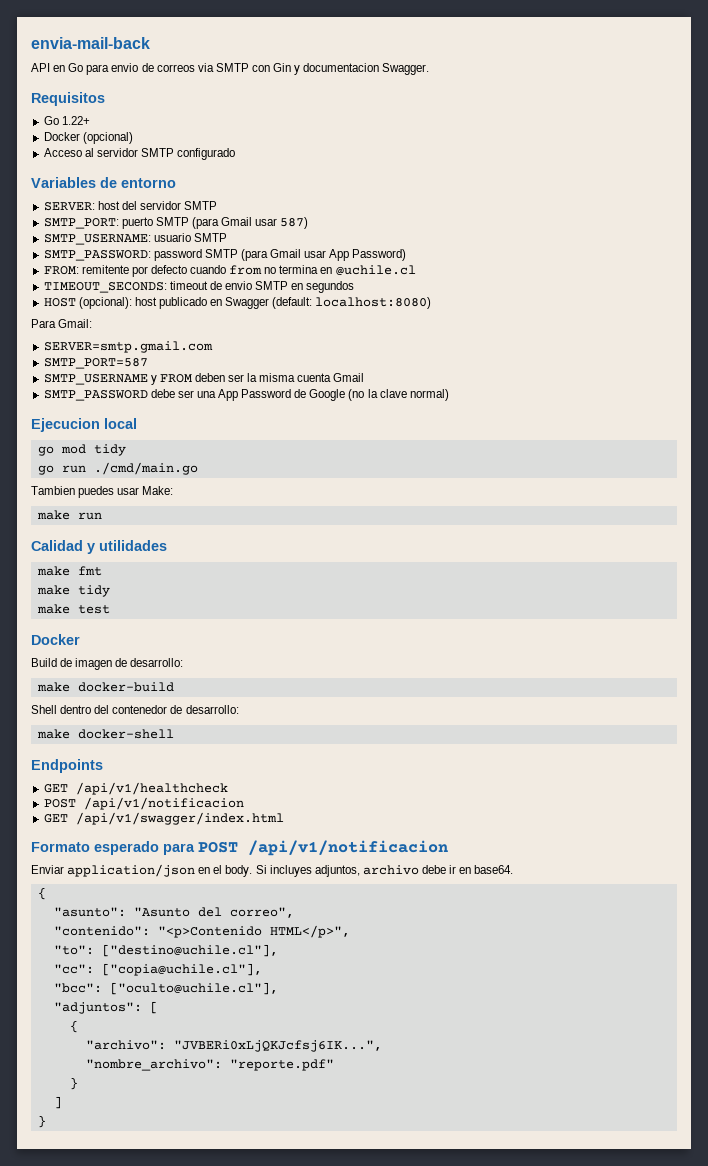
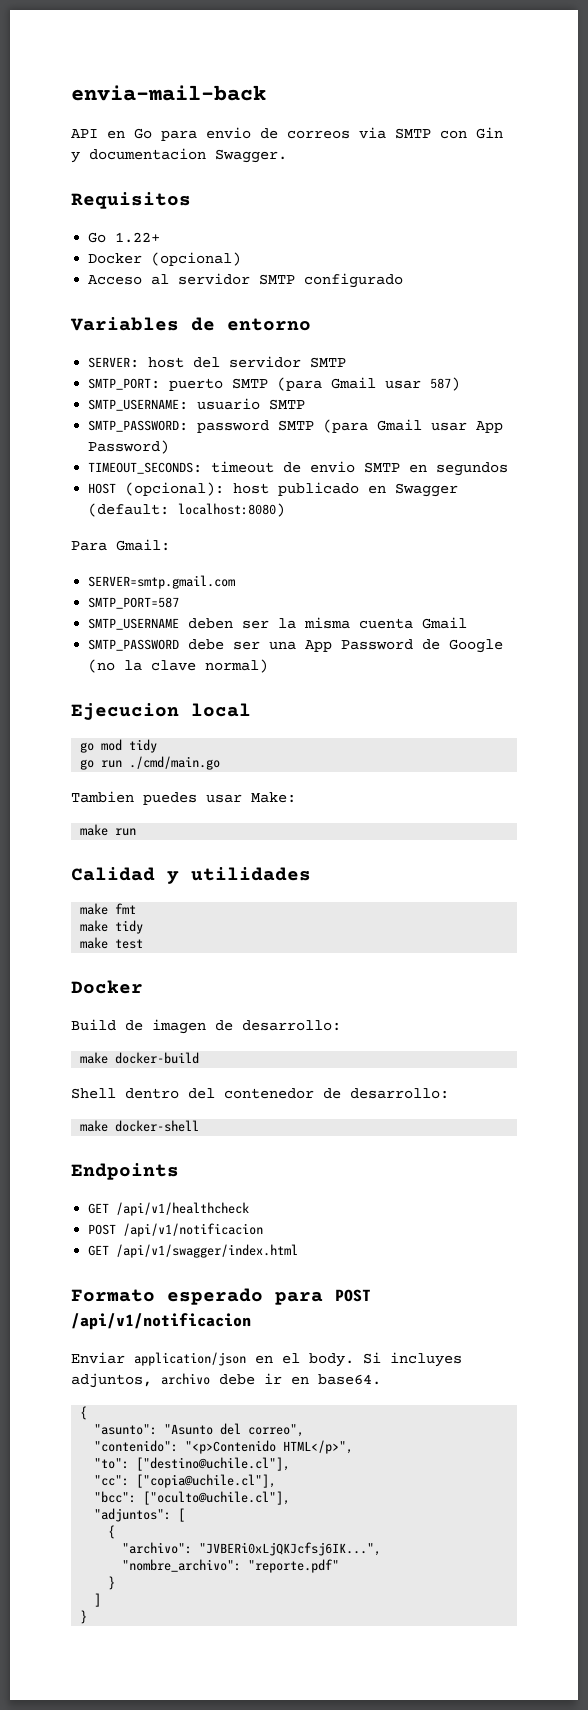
[43,265,416,277] // FROM: remitente por defecto cuando from no termina en @uchile.cl -> (170, 447) none
[150,374,192,385] y FROM -> (180, 624) none

